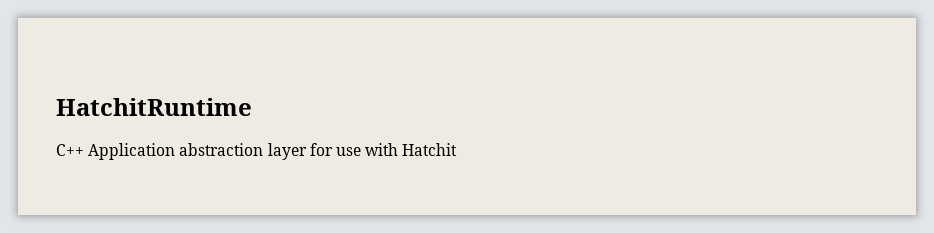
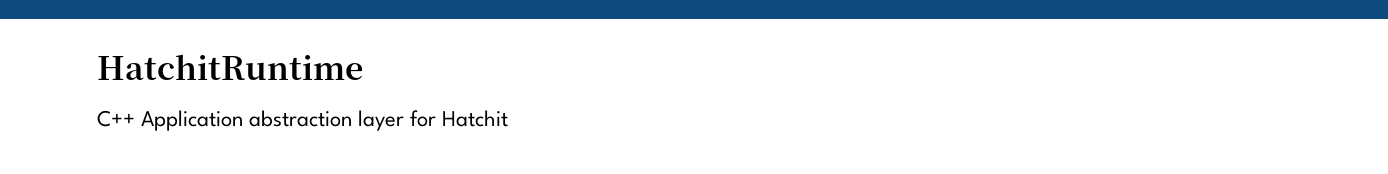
[335,143,399,156] use with -> (437, 118) none

